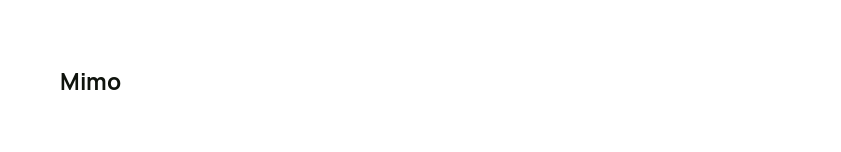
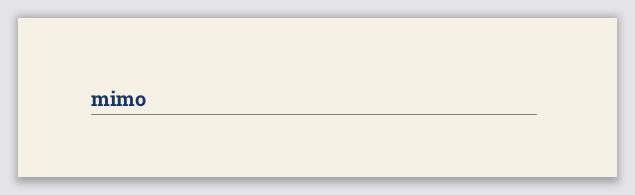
[60,73,121,90] Mimo -> [91,90,146,107] mimo

